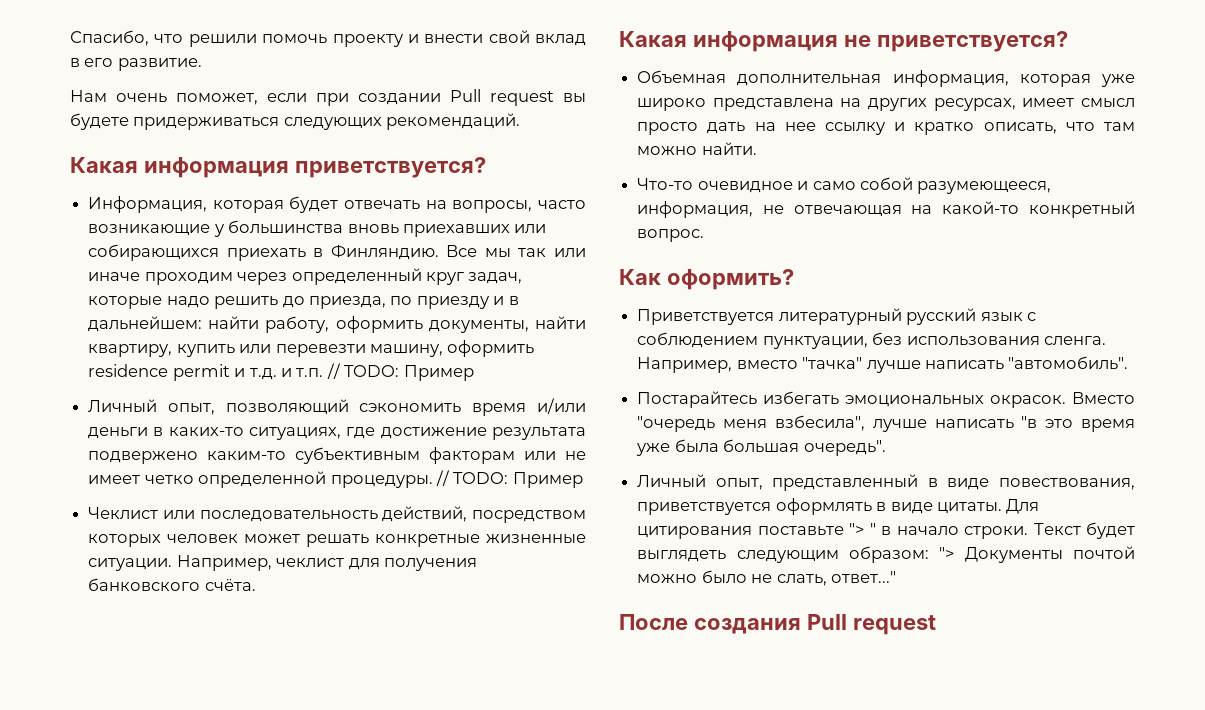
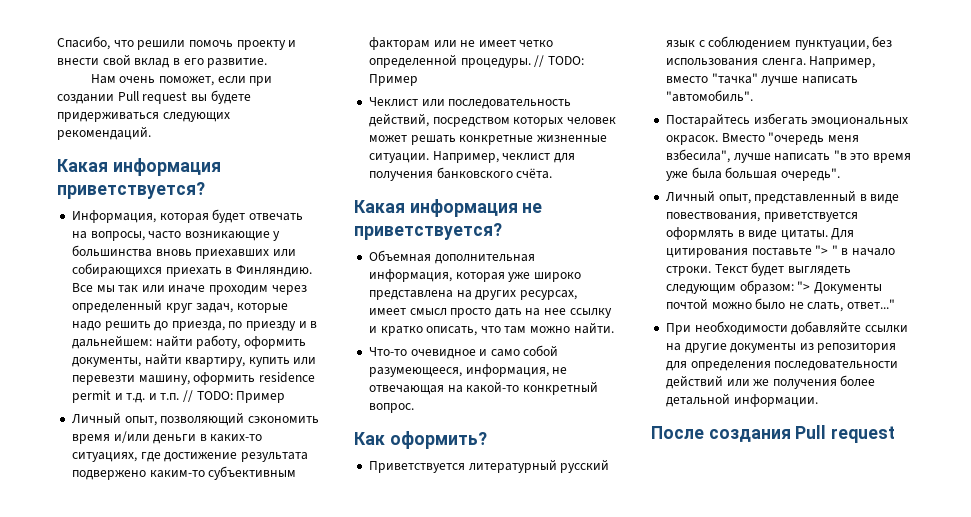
(896, 577) none -> [665,321,908,335] [665,343,897,353] [665,361,899,371] [665,375,876,389] [665,393,818,407] // При необходимости добавляйте ссылки на другие документы из репозитория для определения последовательности действий или же получения более детальной информации.

